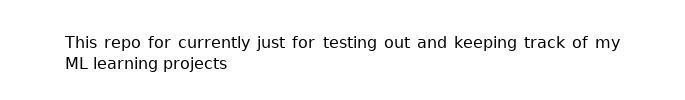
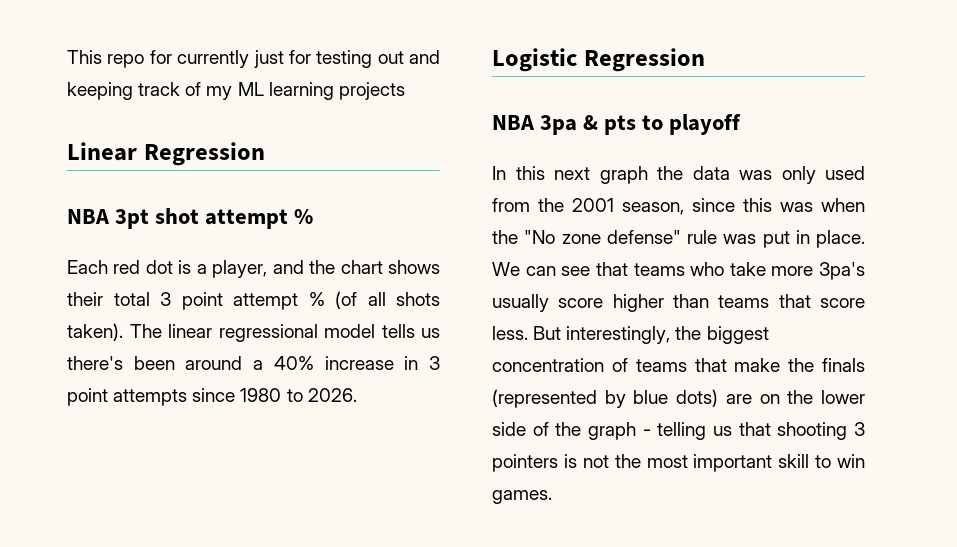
(227, 64) none -> [67,142,265,166] [67,208,314,229] [67,260,441,278] [67,291,440,310] [67,323,440,342] [67,356,440,370] [67,388,357,406] [492,48,705,72] [492,114,742,135] [492,166,865,184] [492,198,865,215] [492,230,865,248] [492,262,865,280] [492,294,865,312] [492,326,769,344] [492,358,865,372] [492,389,865,408] [492,422,865,440] [492,454,865,472] [492,490,552,504] // Linear Regression // NBA 3pt shot attempt % // Each red dot is a player, and the chart shows their total 3 point attempt % (of all shots taken). The linear regressional model tells us there's been around a 40% increase in 3 point attempts since 1980 to 2026. // Logistic Regression // NBA 3pa & pts to playoff // In this next graph the data was only used from the 2001 season, since this was when the "No zone defense" rule was put in place. We can see that teams who take more 3pa's usually score higher than teams that score less. But interestingly, the biggest concentration of teams that make the finals (represented by blue dots) are on the lower side of the graph - telling us that shooting 3 pointers is not the most important skill to win games.

